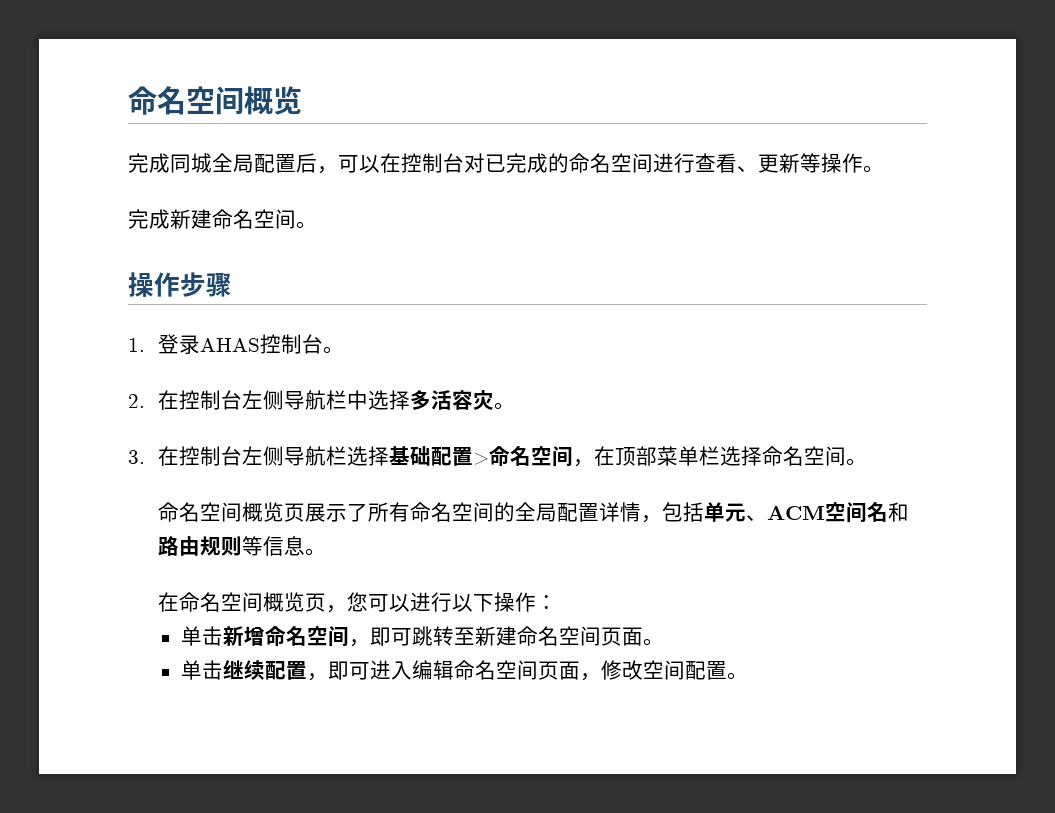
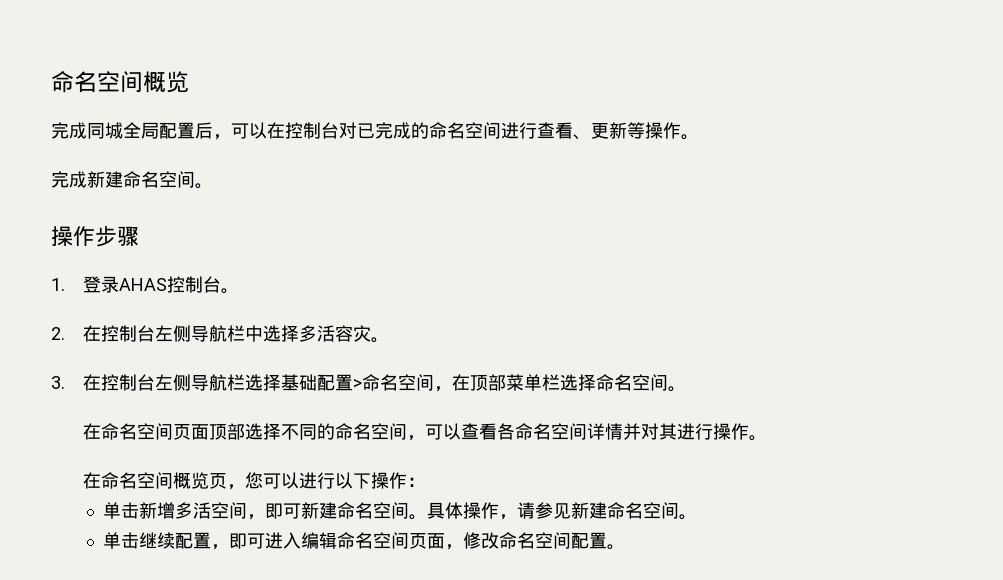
[158,502,910,523] [158,536,306,556] 命名空间概览页展示了所有命名空间的全局配置详情，包括单元、ACM空间名和路由规则等信息 -> [82,423,749,441] 在命名空间页面顶部选择不同的命名空间，可以查看各命名空间详情并对其进行操作
[264,626,307,646] 命名 -> [174,502,211,519] 多活
[411,626,643,646] 跳转至新建命名空间页面 -> [300,502,679,520] 新建命名空间。具体操作，请参见新建命名空间
(643, 670) none -> [498,532,535,549] 命名

